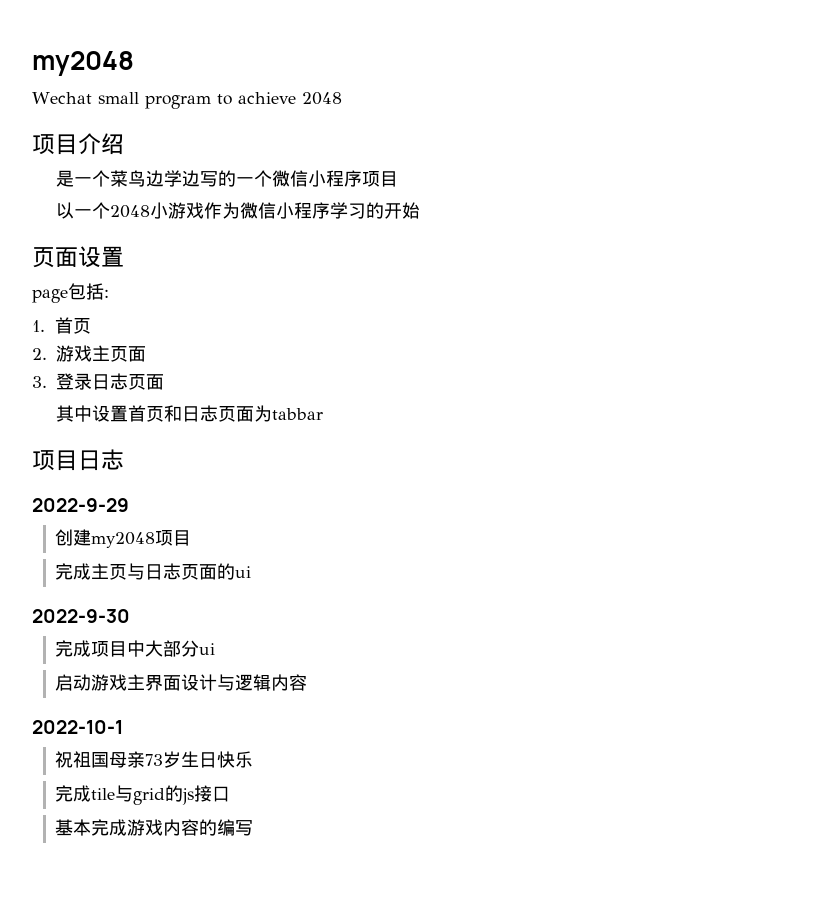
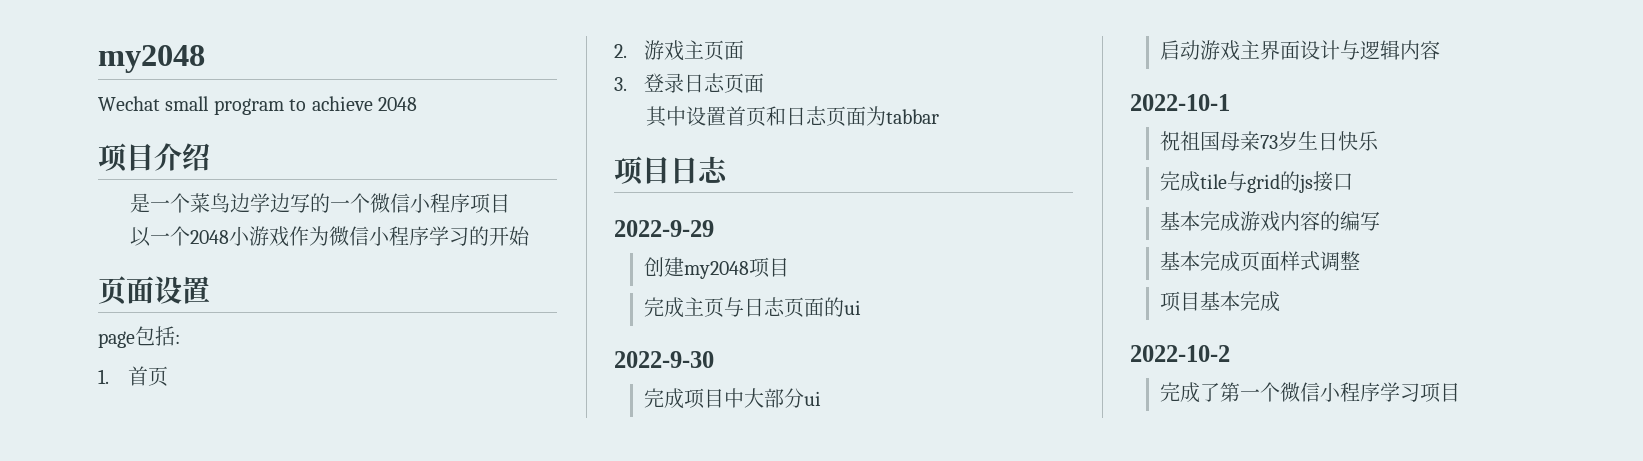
(254, 828) none -> [1159,251,1360,272] [1159,291,1280,312] [1130,345,1230,362] [1159,382,1460,403] // 基本完成页面样式调整 // 项目基本完成 // 2022-10-2 // 完成了第一个微信小程序学习项目

